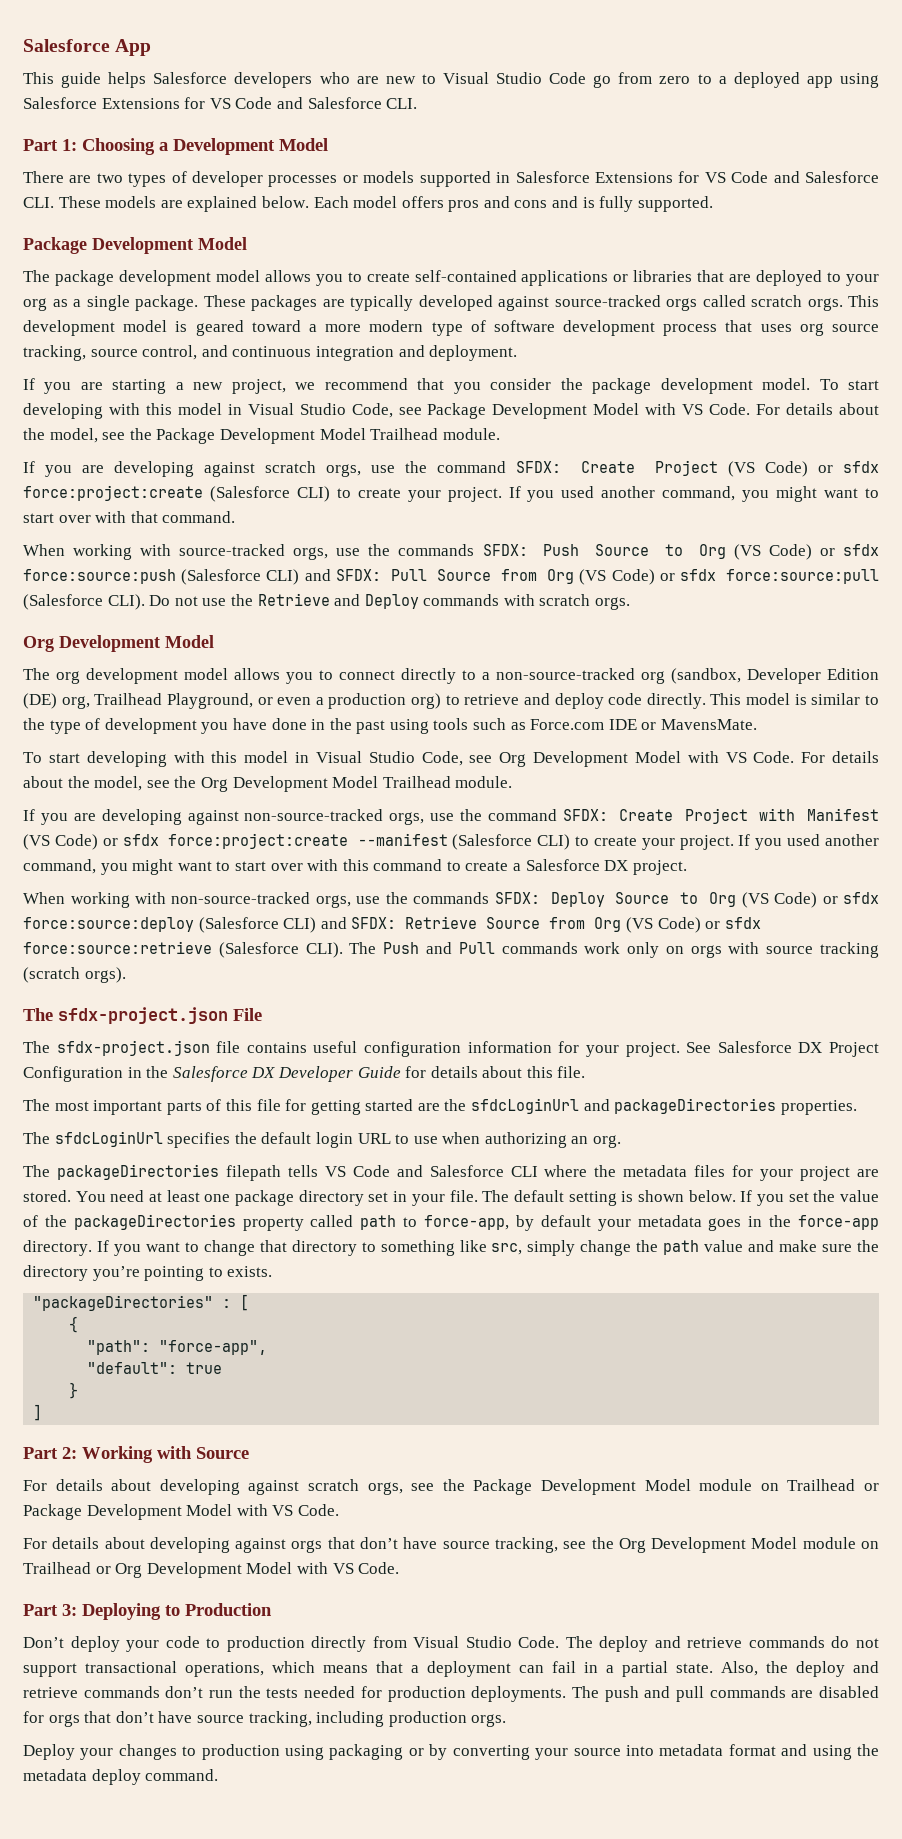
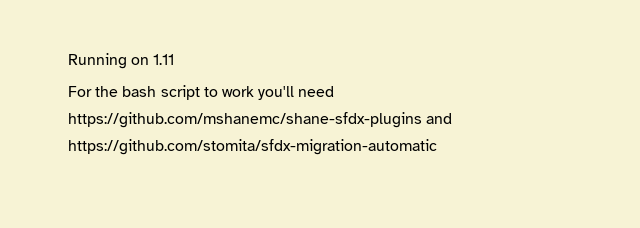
[23,39,152,56] [23,72,879,88] [23,97,418,109] [23,138,328,155] [23,171,879,187] [23,196,713,212] [23,237,247,254] [23,270,879,286] [23,295,879,311] [23,320,879,336] [23,345,518,361] [23,378,880,394] [23,403,879,419] [23,428,500,444] [23,460,880,477] [23,485,879,502] [23,511,236,523] [23,544,879,560] [23,569,879,585] [23,593,631,610] [23,635,214,652] [23,668,879,684] [23,693,880,709] [23,718,758,734] [23,751,880,767] [23,776,513,792] [23,808,879,825] [23,833,879,850] [23,859,687,875] [23,892,879,908] [23,916,761,933] [23,941,880,958] [23,967,126,983] [23,1007,262,1024] [23,1040,880,1057] [23,1066,586,1082] [23,1098,857,1115] [23,1131,622,1148] [23,1164,879,1181] [23,1190,879,1206] [23,1214,880,1231] [23,1240,880,1256] [23,1265,273,1281] [33,1294,250,1311] [69,1316,79,1333] [87,1340,268,1355] [87,1362,223,1374] [69,1382,79,1399] [33,1404,43,1421] [23,1446,249,1463] [23,1479,880,1495] [23,1504,339,1520] [23,1537,879,1553] [23,1562,400,1578] [23,1603,272,1620] [23,1636,879,1652] [23,1661,879,1677] [23,1686,879,1702] [23,1711,507,1727] [23,1744,879,1760] [23,1769,219,1785] Salesforce App // This guide helps Salesforce developers who are new to Visual Studio Code go from zero to a deployed app using Salesforce Extensions for VS Code and Salesforce CLI. // Part 1: Choosing a Development Model // There are two types of developer processes or models supported in Salesforce Extensions for VS Code and Salesforce CLI. These models are explained below. Each model offers pros and cons and is fully supported. // Package Development Model // The package development model allows you to create self-contained applications or libraries that are deployed to your org as a single package. These packages are typically developed against source-tracked orgs called scratch orgs. This development model is geared toward a more modern type of software development process that uses org source tracking, source control, and continuous integration and deployment. // If you are starting a new project, we recommend that you consider the package development model. To start developing with this model in Visual Studio Code, see Package Development Model with VS Code. For details about the model, see the Package Development Model Trailhead module. // If you are developing against scratch orgs, use the command SFDX: Create Project (VS Code) or sfdx force:project:create (Salesforce CLI) to create your project. If you used another command, you might want to start over with that command. // When working with source-tracked orgs, use the commands SFDX: Push Source to Org (VS Code) or sfdx force:source:push (Salesforce CLI) and SFDX: Pull Source from Org (VS Code) or sfdx force:source:pull (Salesforce CLI). Do not use the Retrieve and Deploy commands with scratch orgs. // Org Development Model // The org development model allows you to connect directly to a non-source-tracked org (sandbox, Developer Edition (DE) org, Trailhead Playground, or even a production org) to retrieve and deploy code directly. This model is similar to the type of development you have done in the past using tools such as Force.com IDE or MavensMate. // To start developing with this model in Visual Studio Code, see Org Development Model with VS Code. For details about the model, see the Org Development Model Trailhead module. // If you are developing against non-source-tracked orgs, use the command SFDX: Create Project with Manifest (VS Code) or sfdx force:project:create --manifest (Salesforce CLI) to create your project. If you used another command, you might want to start over with this command to create a Salesforce DX project. // When working with non-source-tracked orgs, use the commands SFDX: Deploy Source to Org (VS Code) or sfdx force:source:deploy (Salesforce CLI) and SFDX: Retrieve Source from Org (VS Code) or sfdx force:source:retrieve (Salesforce CLI). The Push and Pull commands work only on orgs with source tracking (scratch orgs). // The sfdx-project.json File // The sfdx-project.json file contains useful configuration information for your project. See Salesforce DX Project Configuration in the Salesforce DX Developer Guide for details about this file. // The most important parts of this file for getting started are the sfdcLoginUrl and packageDirectories properties. // The sfdcLoginUrl specifies the default login URL to use when authorizing an org. // The packageDirectories filepath tells VS Code and Salesforce CLI where the metadata files for your project are stored. You need at least one package directory set in your file. The default setting is shown below. If you set the value of the packageDirectories property called path to force-app, by default your metadata goes in the force-app directory. If you want to change that directory to something like src, simply change the path value and make sure the directory you’re pointing to exists. // "packageDirectories" : [ // { // "path": "force-app", // "default": true // } // ] // Part 2: Working with Source // For details about developing against scratch orgs, see the Package Development Model module on Trailhead or Package Development Model with VS Code. // For details about developing against orgs that don’t have source tracking, see the Org Development Model module on Trailhead or Org Development Model with VS Code. // Part 3: Deploying to Production // Don’t deploy your code to production directly from Visual Studio Code. The deploy and retrieve commands do not support transactional operations, which means that a deployment can fail in a partial state. Also, the deploy and retrieve commands don’t run the tests needed for production deployments. The push and pull commands are disabled for orgs that don’t have source tracking, including production orgs. // Deploy your changes to production using packaging or by converting your source into metadata format and using the metadata deploy command. -> [68,53,175,69] [68,85,335,100] [68,112,453,128] [68,139,437,155] Running on 1.11 // For the bash script to work you'll need https://github.com/mshanemc/shane-sfdx-plugins and https://github.com/stomita/sfdx-migration-automatic

